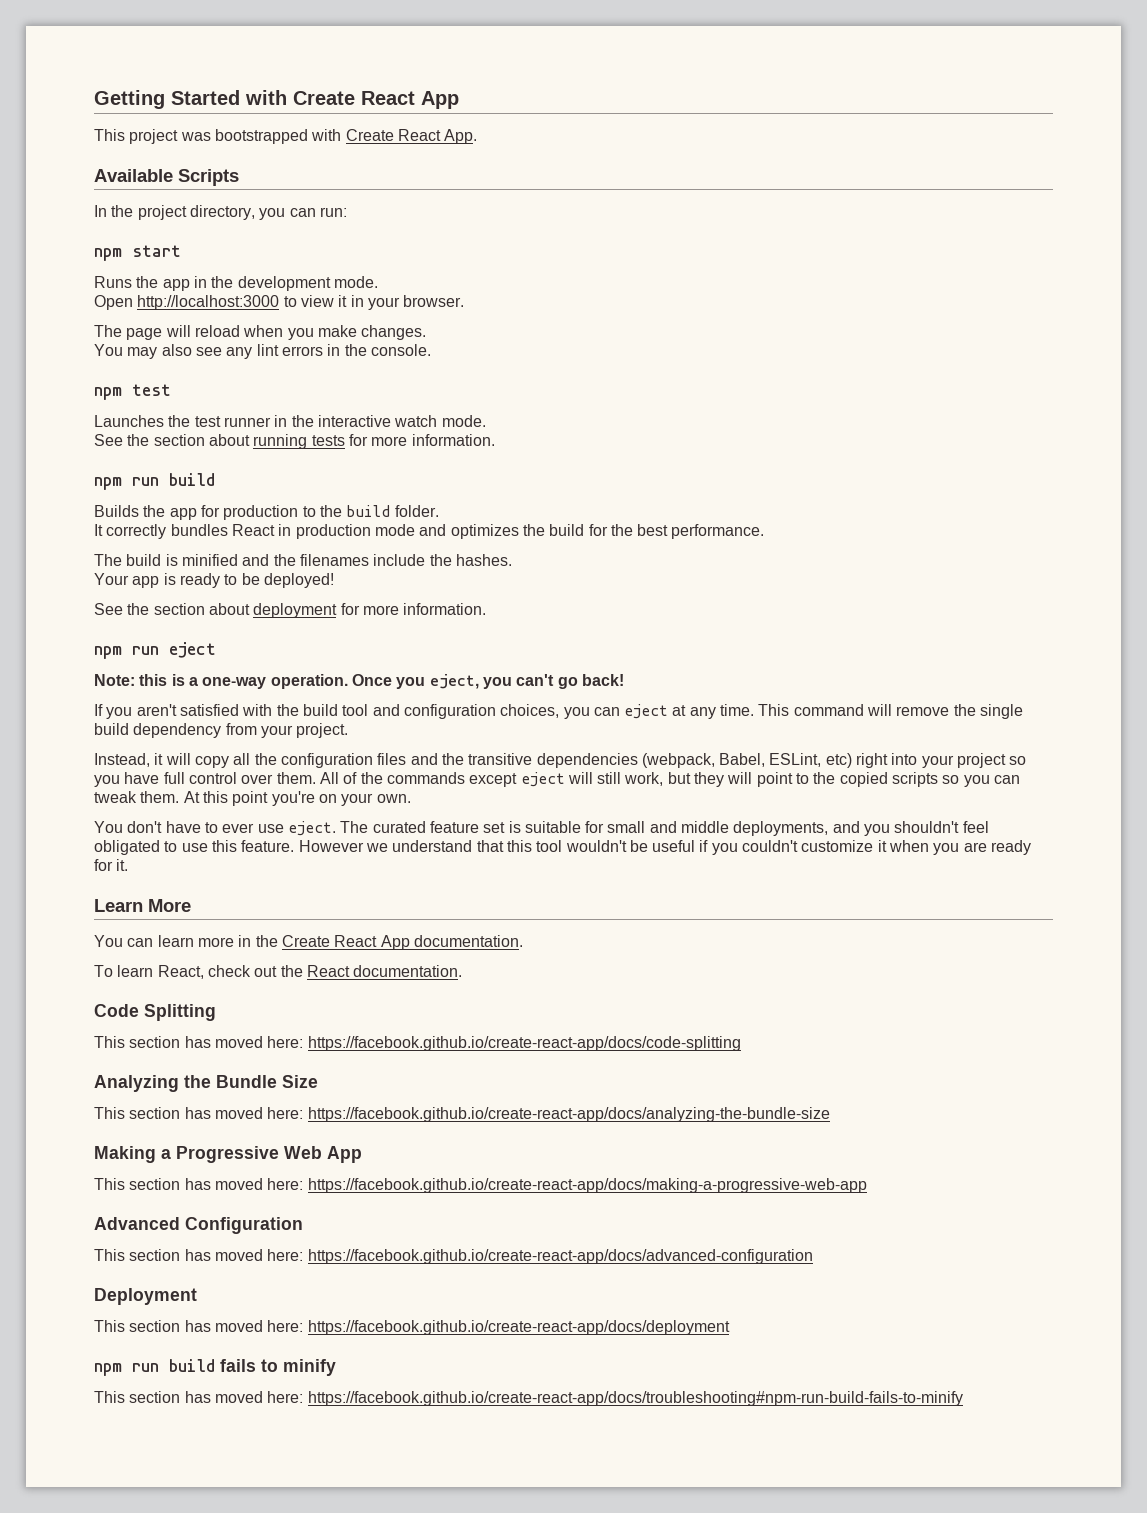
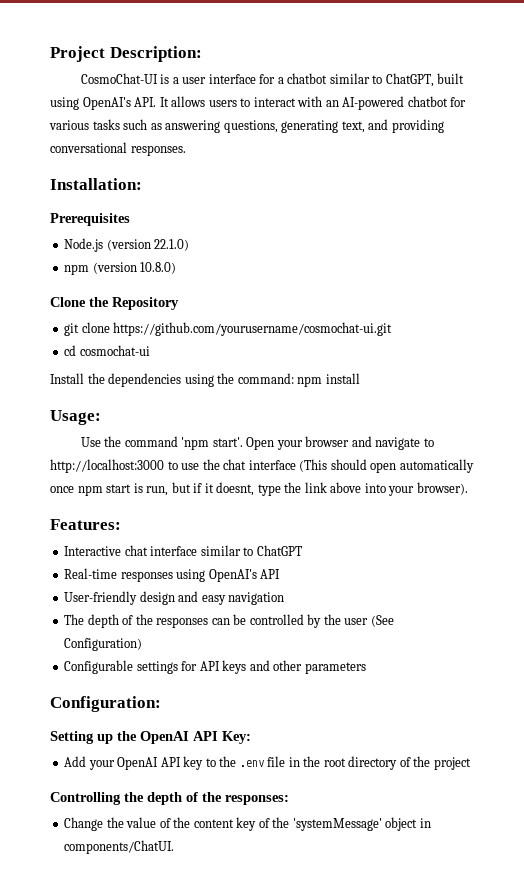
[94,90,459,109] [94,129,478,144] [94,169,239,186] [94,205,347,220] [94,245,181,261] [94,276,378,291] [94,295,465,310] [94,325,427,340] [94,344,431,359] [94,384,171,400] [94,415,486,427] [94,434,495,449] [94,473,215,490] [94,505,439,520] [94,524,765,539] [94,554,512,566] [94,573,334,588] [94,603,487,618] [94,642,216,659] [94,674,624,689] [94,704,1024,719] [94,723,349,738] [94,753,1027,768] [94,772,1021,787] [94,791,411,806] [94,821,989,836] [94,840,1032,855] [94,859,129,871] [94,899,191,912] [94,935,523,950] [94,965,463,979] [94,1004,216,1021] [94,1036,741,1051] [94,1075,318,1092] [94,1107,830,1122] [94,1146,362,1163] [94,1178,867,1193] [94,1217,303,1234] [94,1249,813,1264] [94,1288,197,1305] [94,1320,730,1335] [94,1359,336,1376] [94,1391,963,1406] Getting Started with Create React App // This project was bootstrapped with Create React App. // Available Scripts // In the project directory, you can run: // npm start // Runs the app in the development mode. // Open http://localhost:3000 to view it in your browser. // The page will reload when you make changes. // You may also see any lint errors in the console. // npm test // Launches the test runner in the interactive watch mode. // See the section about running tests for more information. // npm run build // Builds the app for production to the build folder. // It correctly bundles React in production mode and optimizes the build for the best performance. // The build is minified and the filenames include the hashes. // Your app is ready to be deployed! // See the section about deployment for more information. // npm run eject // Note: this is a one-way operation. Once you eject, you can't go back! // If you aren't satisfied with the build tool and configuration choices, you can eject at any time. This command will remove the single build dependency from your project. // Instead, it will copy all the configuration files and the transitive dependencies (webpack, Babel, ESLint, etc) right into your project so you have full control over them. All of the commands except eject will still work, but they will point to the copied scripts so you can tweak them. At this point you're on your own. // You don't have to ever use eject. The curated feature set is suitable for small and middle deployments, and you shouldn't feel obligated to use this feature. However we understand that this tool wouldn't be useful if you couldn't customize it when you are ready for it. // Learn More // You can learn more in the Create React App documentation. // To learn React, check out the React documentation. // Code Splitting // This section has moved here: https://facebook.github.io/create-react-app/docs/code-splitting // Analyzing the Bundle Size // This section has moved here: https://facebook.github.io/create-react-app/docs/analyzing-the-bundle-size // Making a Progressive Web App // This section has moved here: https://facebook.github.io/create-react-app/docs/making-a-progressive-web-app // Advanced Configuration // This section has moved here: https://facebook.github.io/create-react-app/docs/advanced-configuration // Deployment // This section has moved here: https://facebook.github.io/create-react-app/docs/deployment // npm run build fails to minify // This section has moved here: https://facebook.github.io/create-react-app/docs/troubleshooting#npm-run-build-fails-to-minify -> [50,46,202,62] [80,73,465,87] [50,96,467,110] [49,119,444,133] [50,142,186,156] [50,178,142,190] [50,213,130,226] [64,238,190,252] [64,262,177,275] [50,297,179,310] [64,322,393,336] [64,345,150,356] [50,373,360,387] [50,410,101,425] [80,436,434,450] [50,459,474,473] [50,482,468,496] [50,519,121,530] [64,545,302,556] [64,568,281,582] [64,591,285,605] [64,614,394,628] [64,638,143,651] [64,660,366,674] [50,696,161,712] [50,731,251,744] [64,756,471,770] [50,792,289,805] [64,817,431,831] [64,840,175,854] Project Description: // CosmoChat-UI is a user interface for a chatbot similar to ChatGPT, built using OpenAI's API. It allows users to interact with an AI-powered chatbot for various tasks such as answering questions, generating text, and providing conversational responses. // Installation: // Prerequisites // Node.js (version 22.1.0) // npm (version 10.8.0) // Clone the Repository // git clone https://github.com/yourusername/cosmochat-ui.git // cd cosmochat-ui // Install the dependencies using the command: npm install // Usage: // Use the command 'npm start'. Open your browser and navigate to http://localhost:3000 to use the chat interface (This should open automatically once npm start is run, but if it doesnt, type the link above into your browser). // Features: // Interactive chat interface similar to ChatGPT // Real-time responses using OpenAI's API // User-friendly design and easy navigation // The depth of the responses can be controlled by the user (See Configuration) // Configurable settings for API keys and other parameters // Configuration: // Setting up the OpenAI API Key: // Add your OpenAI API key to the .env file in the root directory of the project // Controlling the depth of the responses: // Change the value of the content key of the 'systemMessage' object in components/ChatUI.

